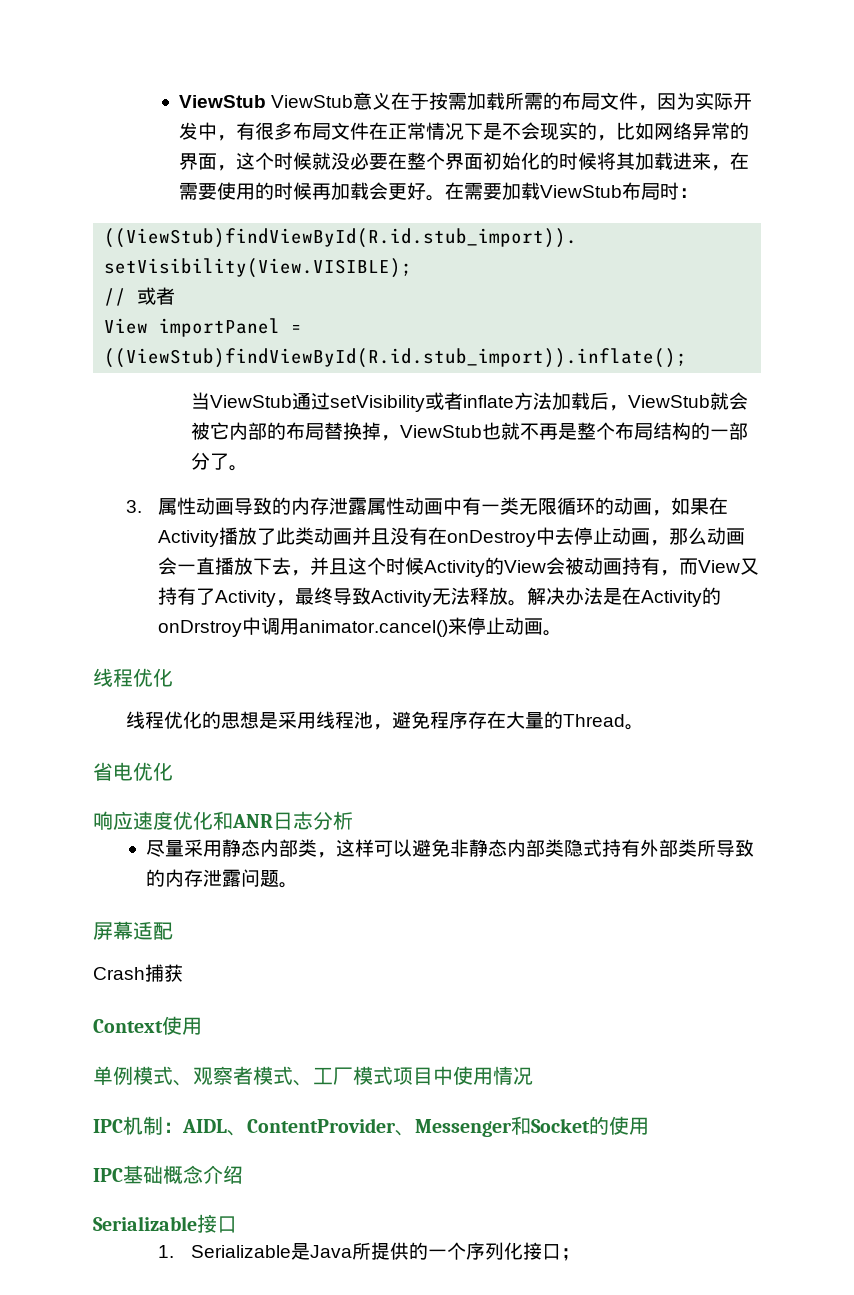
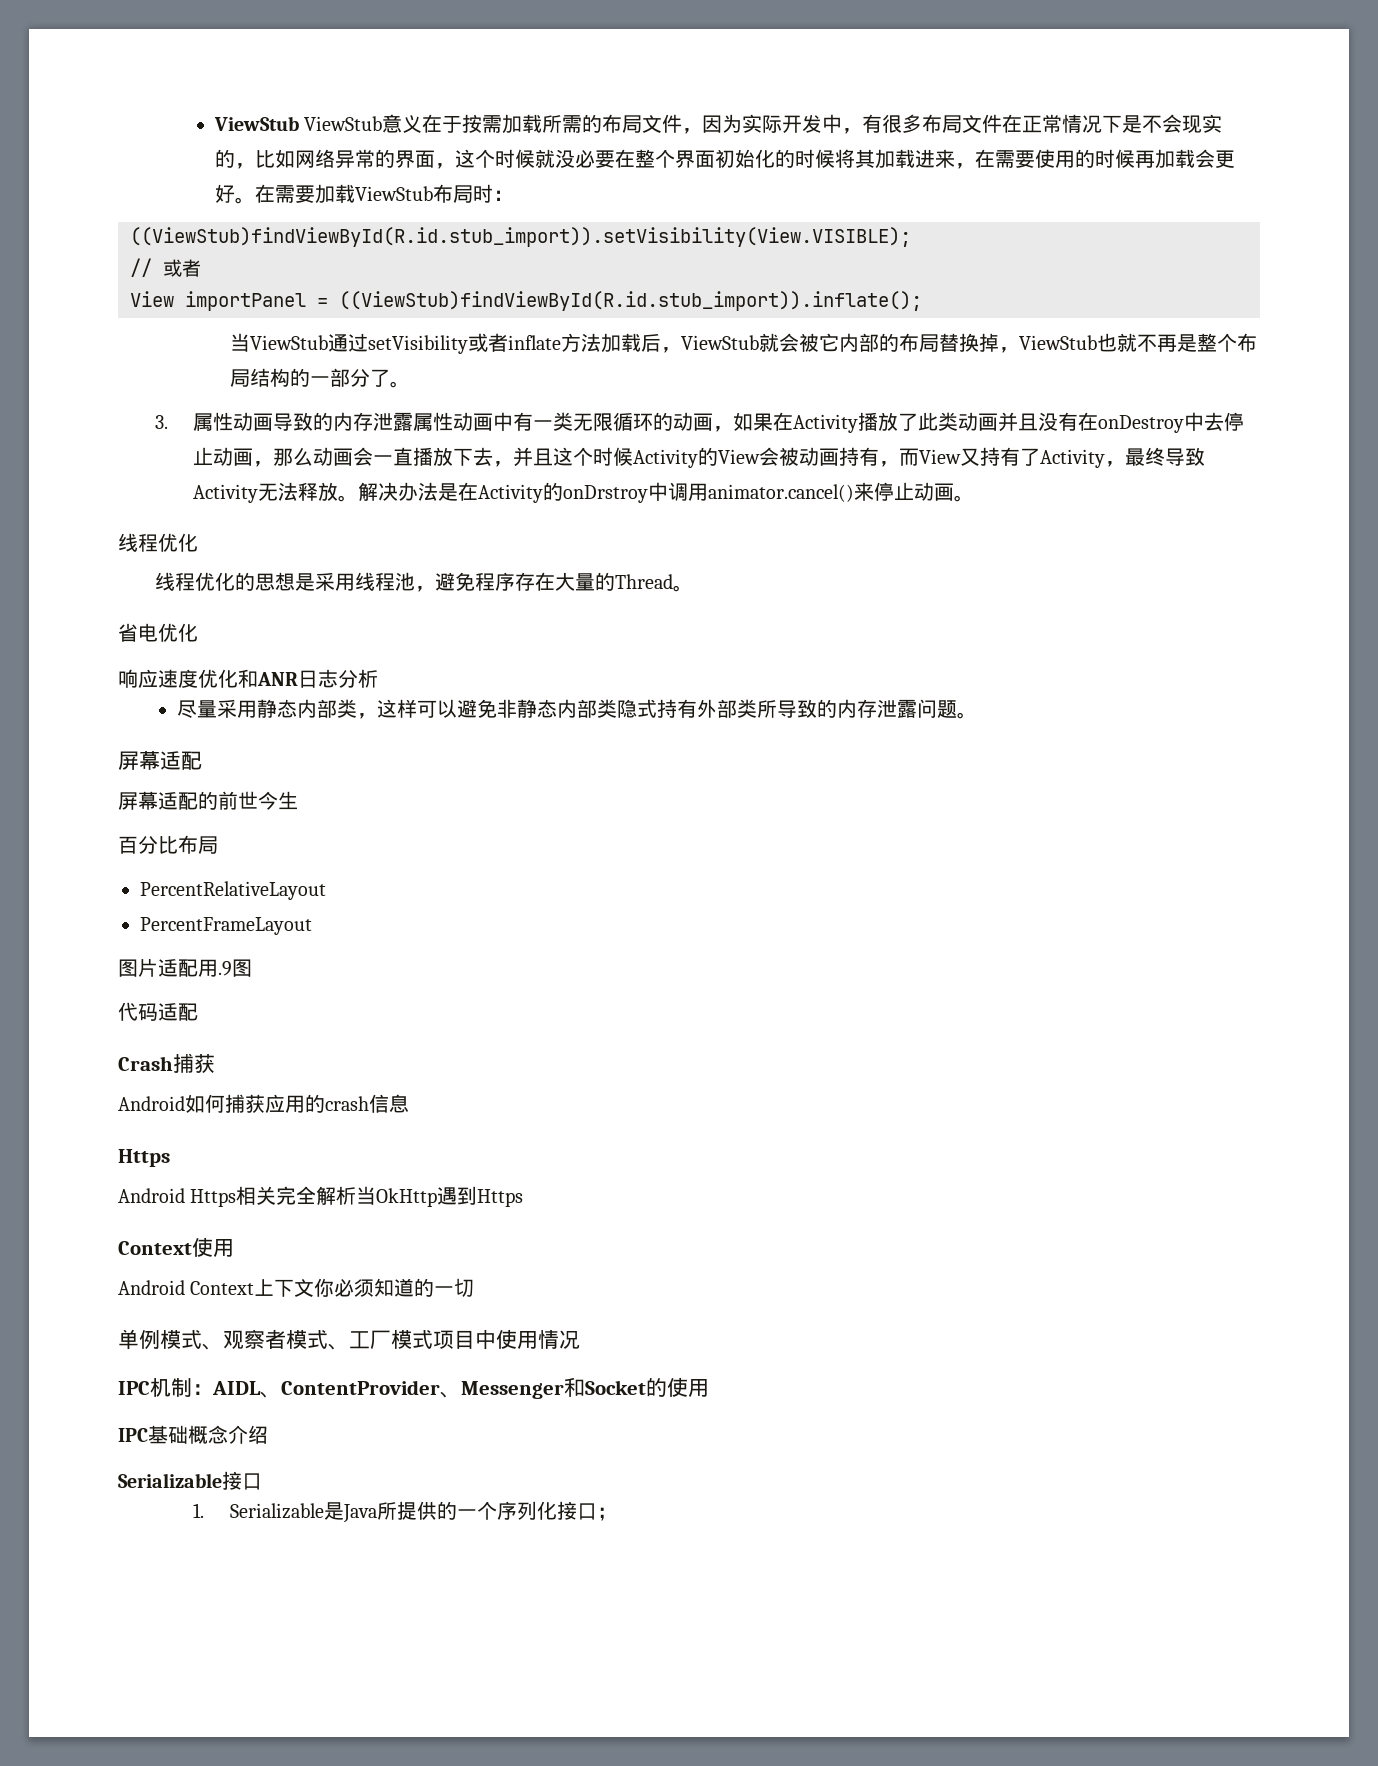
[93,964,183,982] [93,1016,202,1035] Crash捕获 // Context使用 -> [118,791,298,810] [118,835,218,854] [140,881,326,900] [140,917,312,935] [118,958,252,977] [118,1002,198,1021] [118,1053,215,1074] [118,1094,409,1113] [118,1149,170,1167] [118,1186,524,1207] [118,1237,234,1257] [118,1278,475,1297] 屏幕适配的前世今生 // 百分比布局 // PercentRelativeLayout // PercentFrameLayout // 图片适配用.9图 // 代码适配 // Crash捕获 // Android如何捕获应用的crash信息 // Https // Android Https相关完全解析当OkHttp遇到Https // Context使用 // Android Context上下文你必须知道的一切

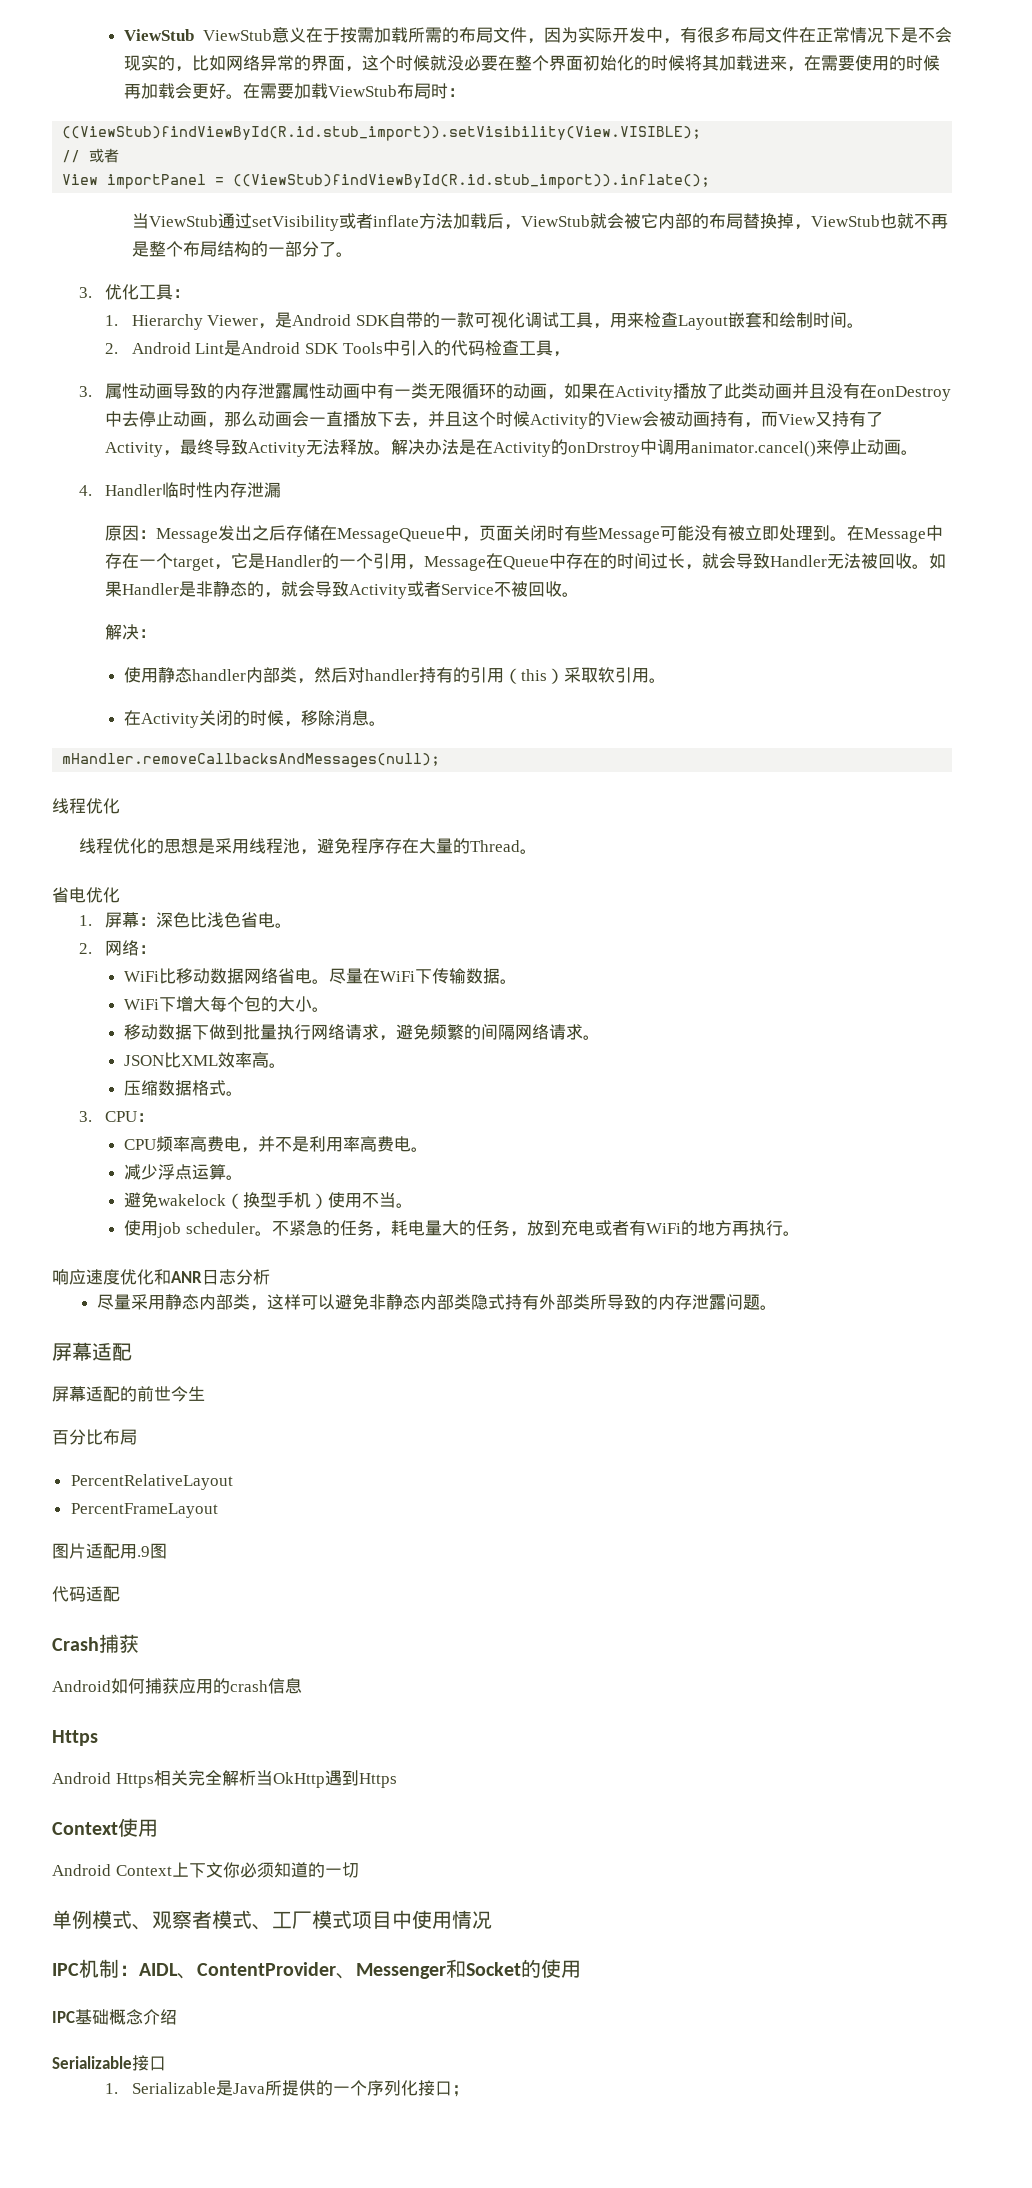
(410, 384) none -> [78,284,191,300] [105,312,865,330] [105,340,570,357] // 3.优化工具： // 1. Hierarchy Viewer，是Android SDK自带的一款可视化调试工具，用来检查Layout嵌套和绘制时间。 // 2. Android Lint是Android SDK Tools中引入的代码检查工具，
(974, 498) none -> [78,482,282,498] [105,525,944,543] [105,553,947,571] [105,581,580,599] [105,624,157,640] [123,667,666,684] [123,710,386,728] [62,753,441,768] // 4. Handler临时性内存泄漏 // 原因：Message发出之后存储在MessageQueue中，页面关闭时有些Message可能没有被立即处理到。在Message中存在一个target，它是Handler的一个引用，Message在Queue中存在的时间过长，就会导致Handler无法被回收。如果Handler是非静态的，就会导致Activity或者Service不被回收。 // 解决： // 使用静态handler内部类，然后对handler持有的引用（this）采取软引用。 // 在Activity关闭的时候，移除消息。 // mHandler.removeCallbacksAndMessages(null);
(198, 632) none -> [78,912,293,928] [78,940,157,956] [123,968,517,984] [123,996,329,1012] [123,1024,600,1041] [123,1052,286,1068] [123,1080,243,1096] [78,1111,155,1122] [123,1136,428,1153] [123,1164,243,1180] [123,1192,413,1209] [123,1220,800,1238] // 1.屏幕：深色比浅色省电。 // 2.网络： // WiFi比移动数据网络省电。尽量在WiFi下传输数据。 // WiFi下增大每个包的大小。 // 移动数据下做到批量执行网络请求，避免频繁的间隔网络请求。 // JSON比XML效率高。 // 压缩数据格式。 // 3. CPU： // CPU频率高费电，并不是利用率高费电。 // 减少浮点运算。 // 避免wakelock（换型手机）使用不当。 // 使用job scheduler。不紧急的任务，耗电量大的任务，放到充电或者有WiFi的地方再执行。

